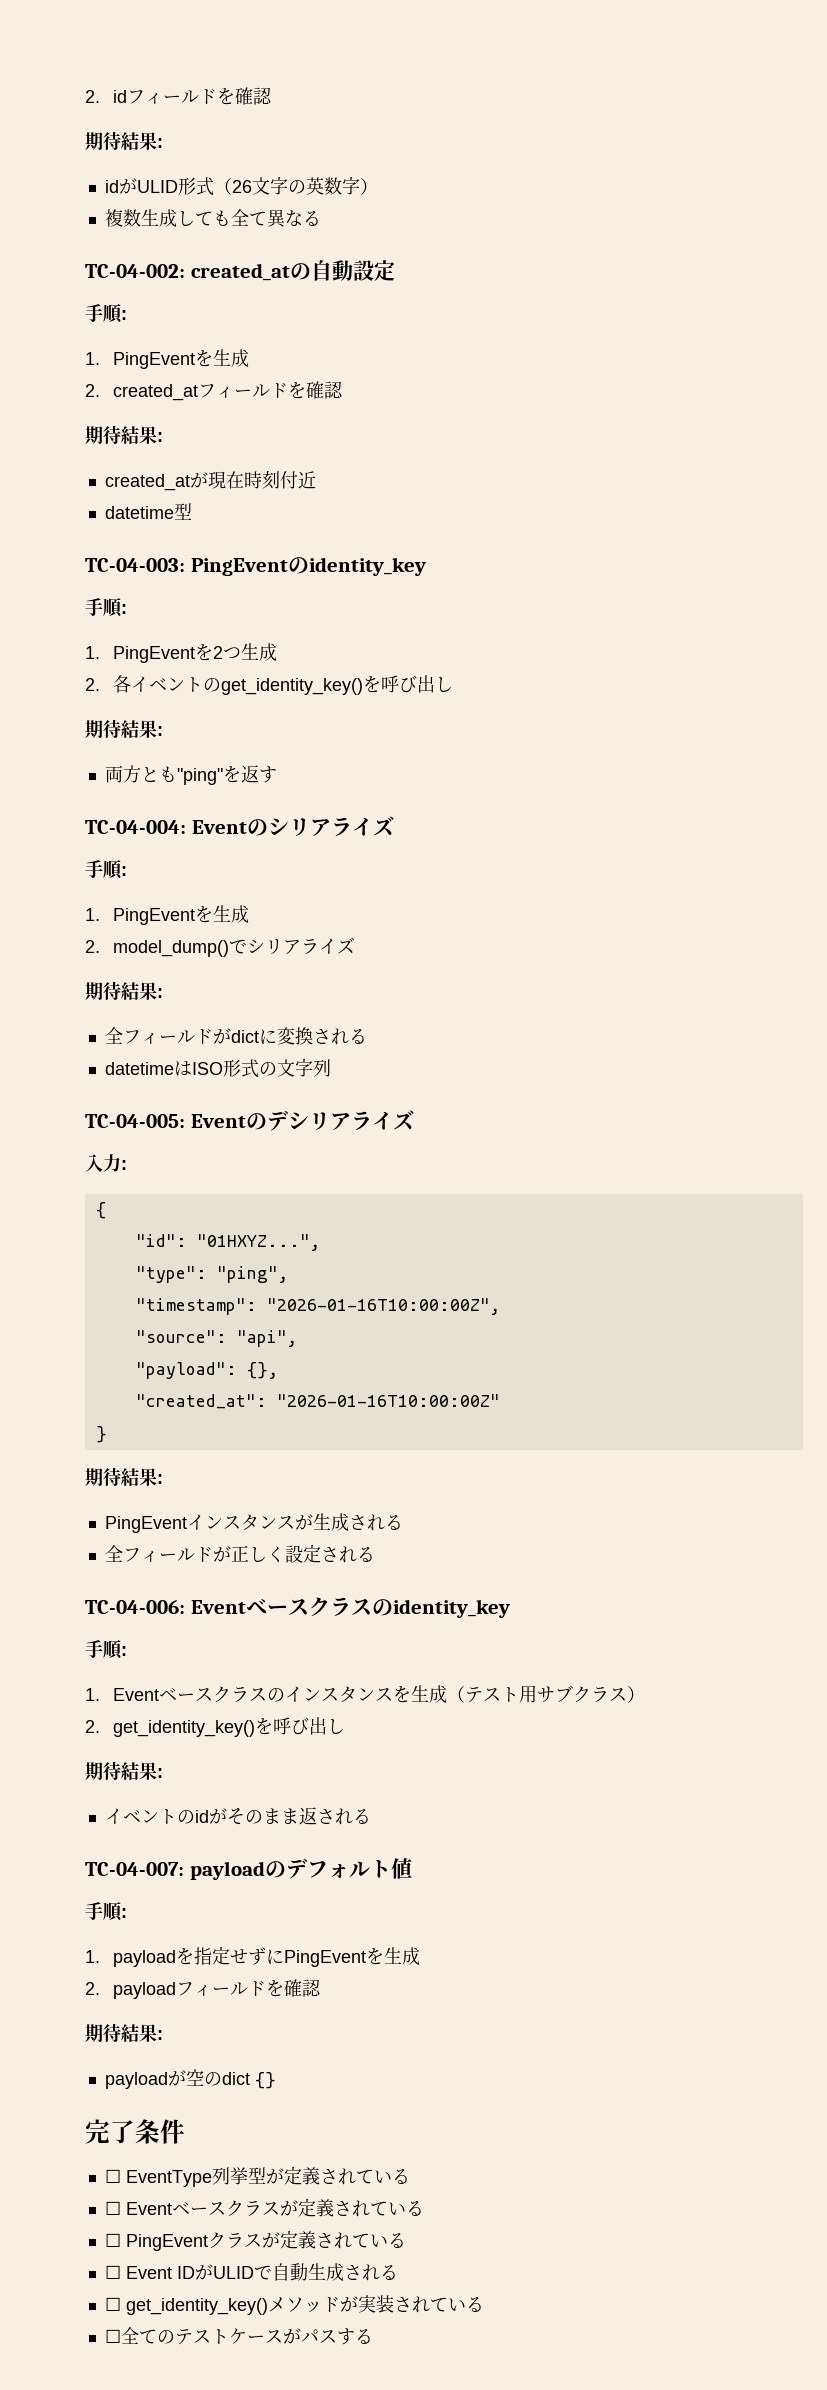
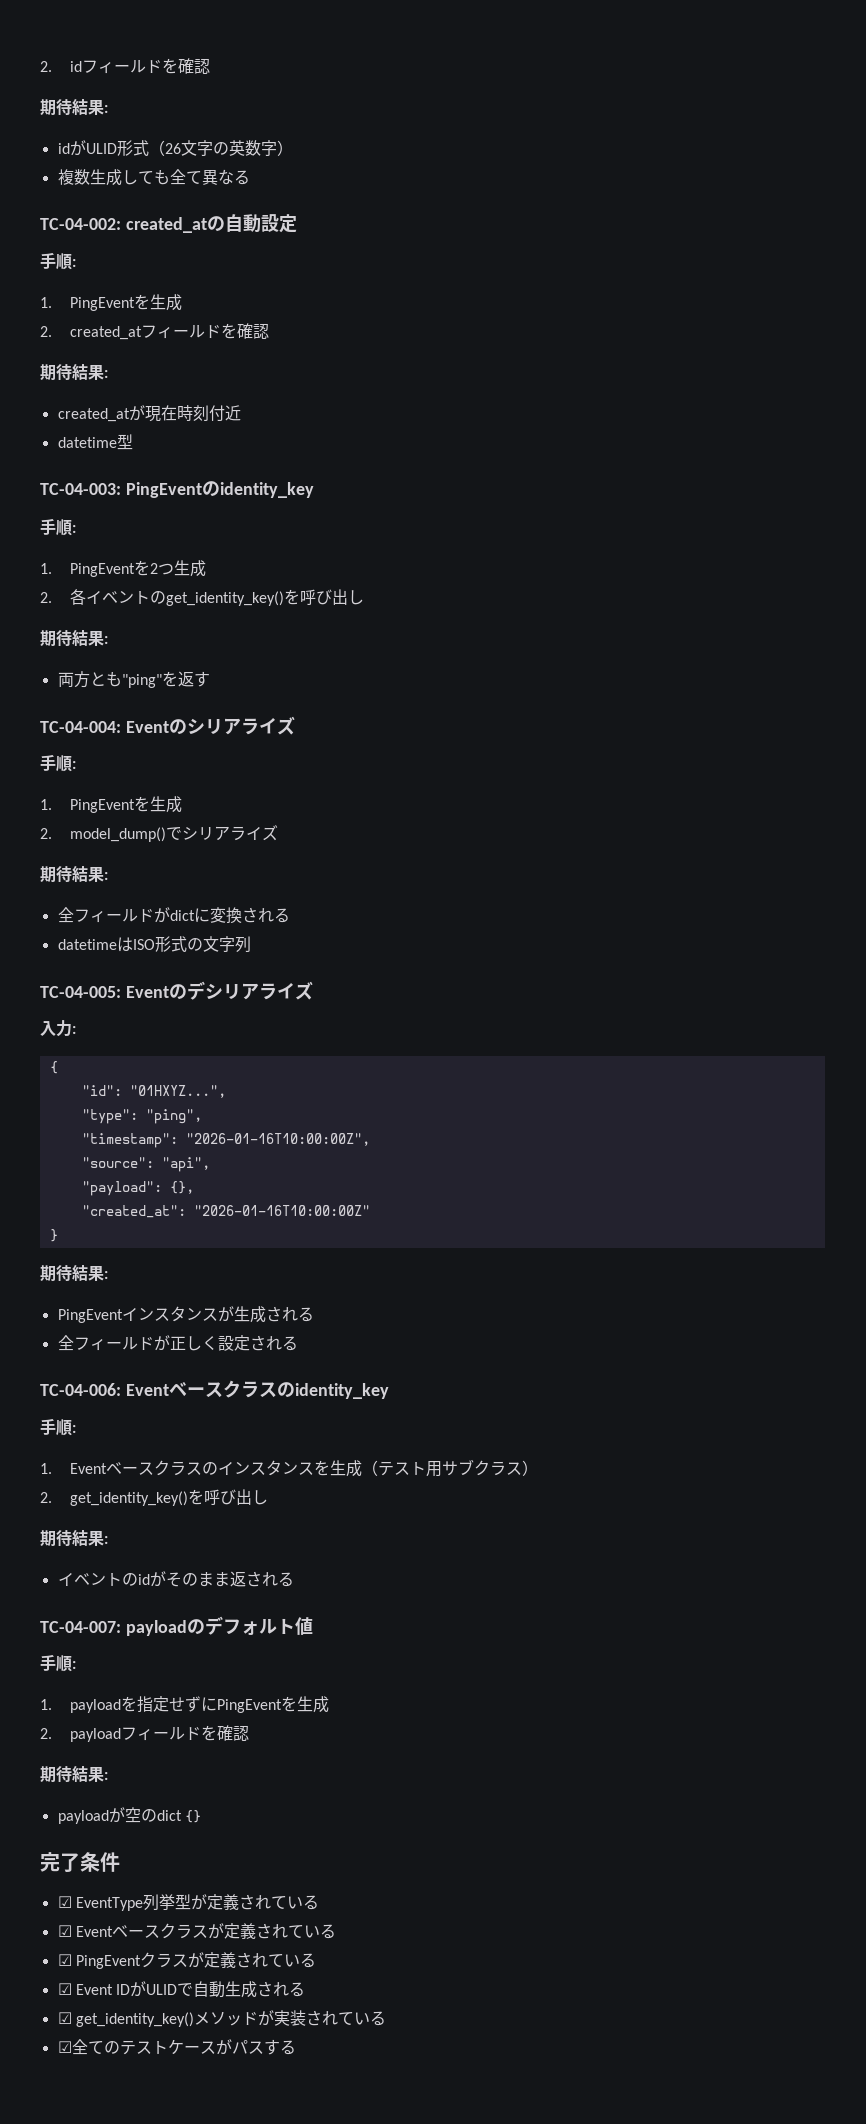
[104,2169,121,2183] ☐ -> [57,1896,72,1908] ☑
[104,2201,121,2215] ☐ -> [57,1925,72,1937] ☑
[104,2233,121,2247] ☐ -> [57,1954,72,1966] ☑
[104,2265,121,2279] ☐ -> [57,1983,72,1995] ☑
[104,2297,121,2311] ☐ -> [57,2012,72,2024] ☑
[104,2329,121,2343] ☐ -> [57,2041,72,2053] ☑

